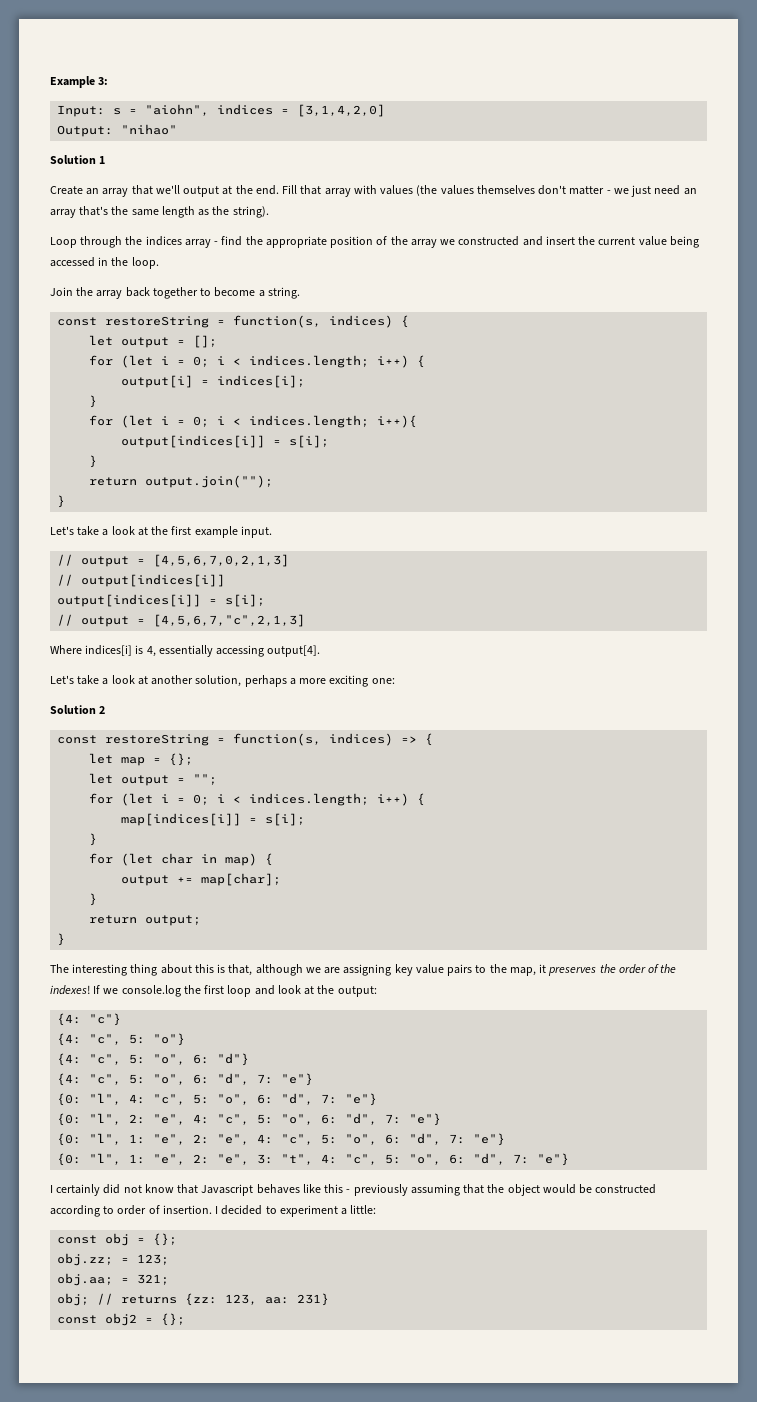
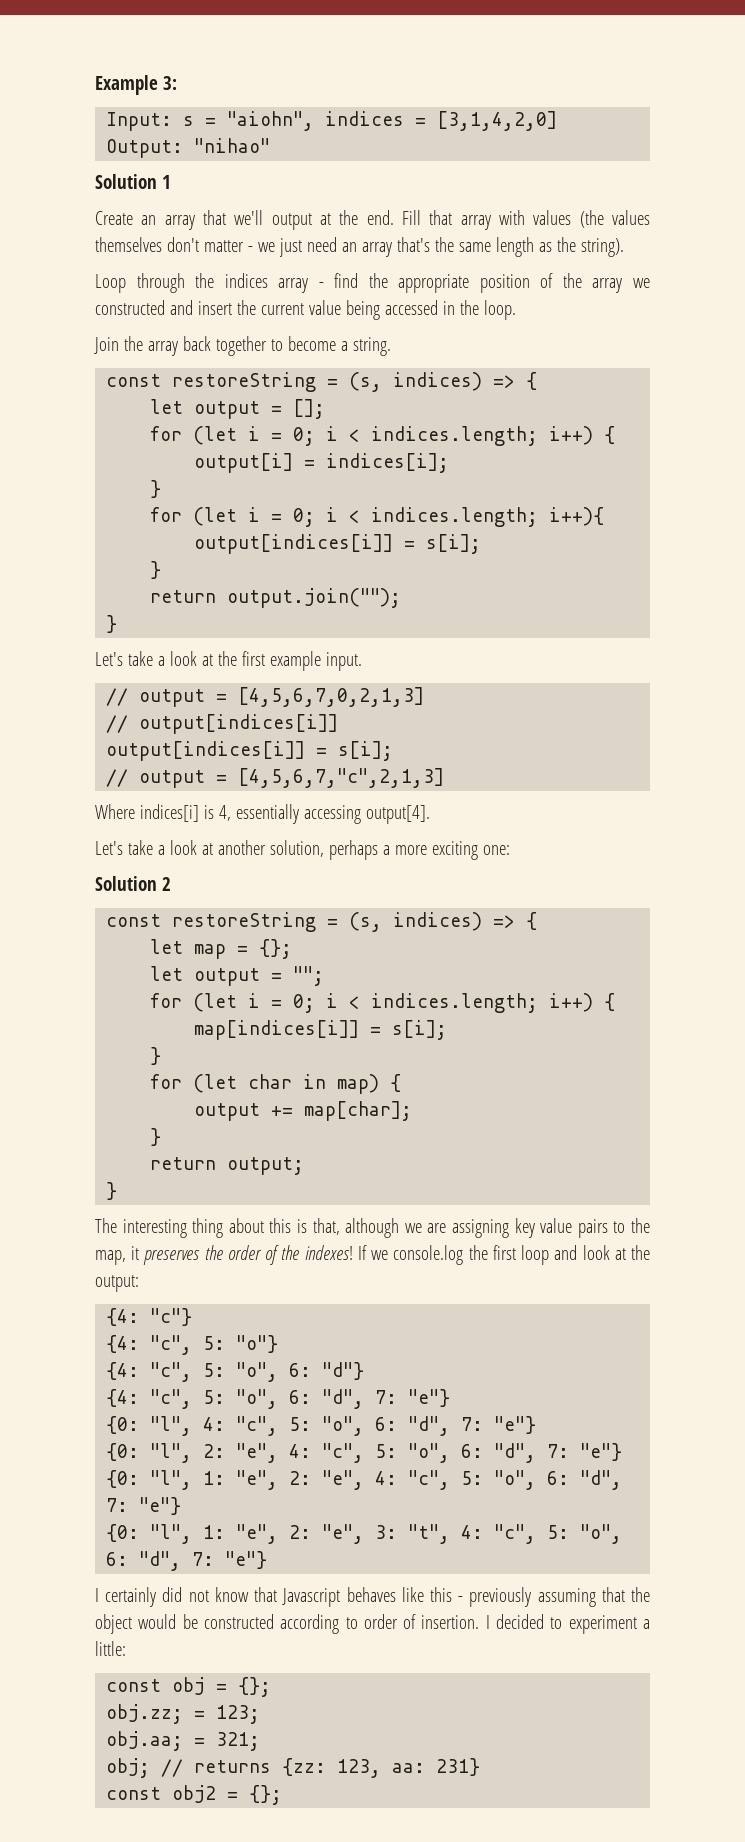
[233,315,394,328] function(s, indices) -> [349,372,516,392] (s, indices) =>
[233,733,322,746] function(s, -> [349,912,383,932] (s,

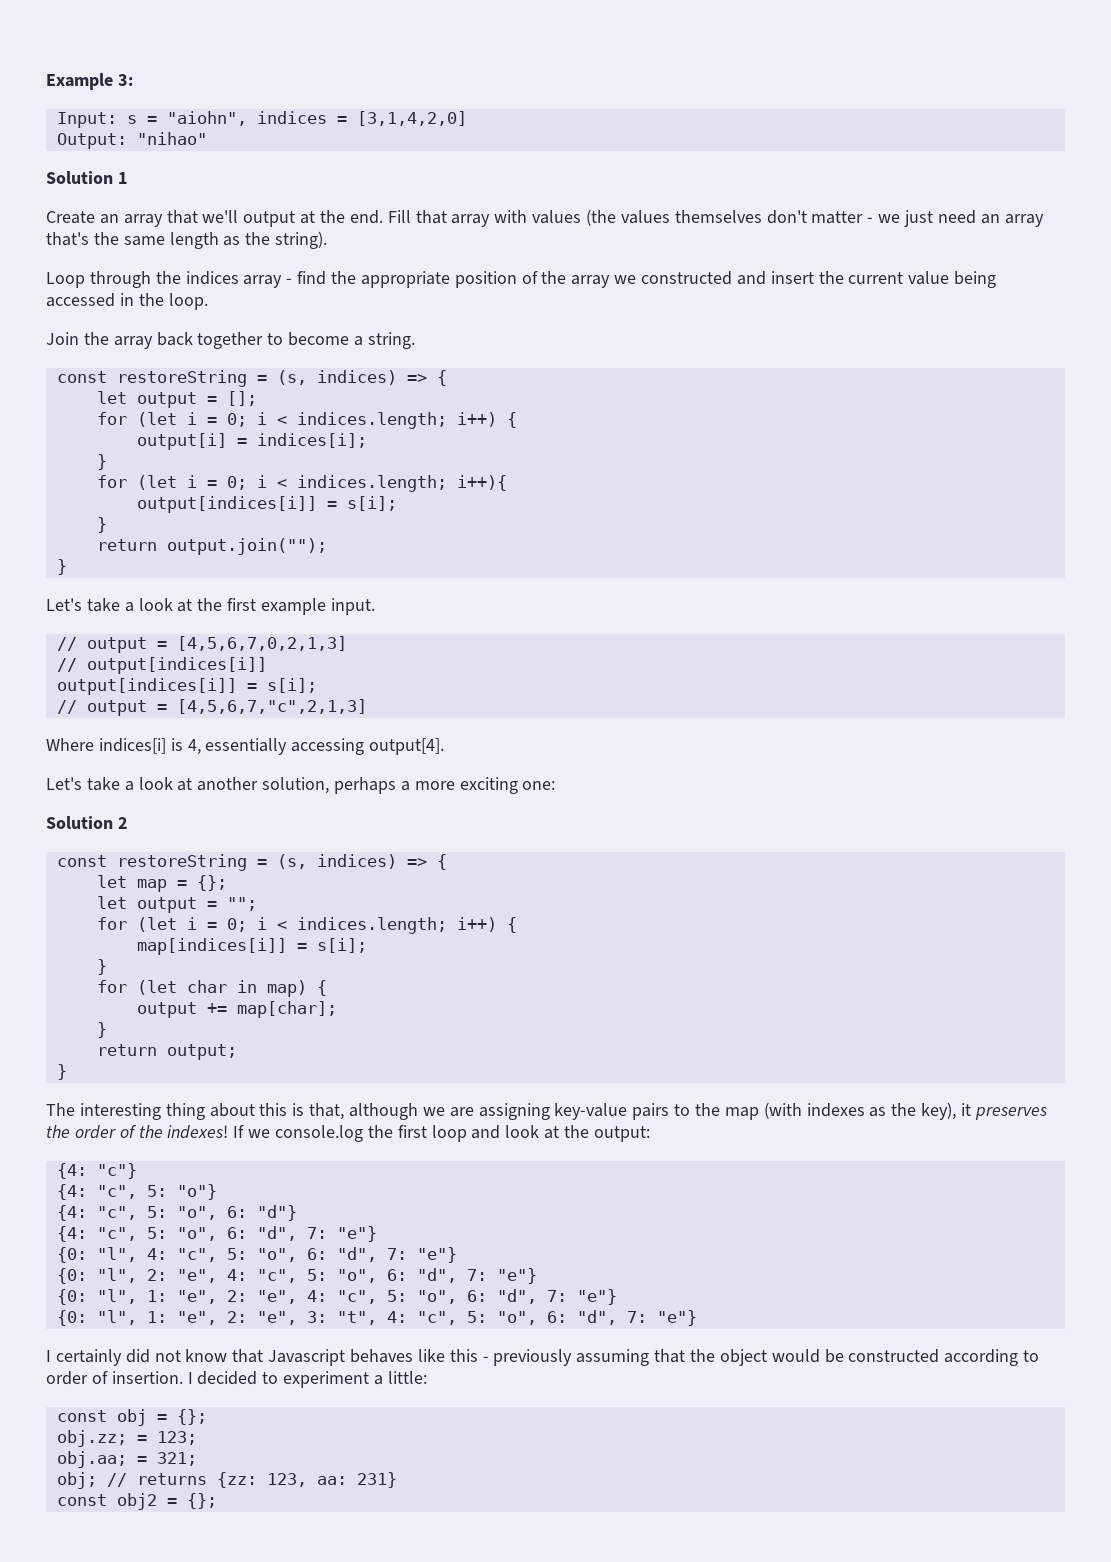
[514,1218,573,1238] key value -> [554,1103,628,1120] key-value
[95,1250,126,1265] map, -> [724,1102,957,1120] map (with indexes as the key),

